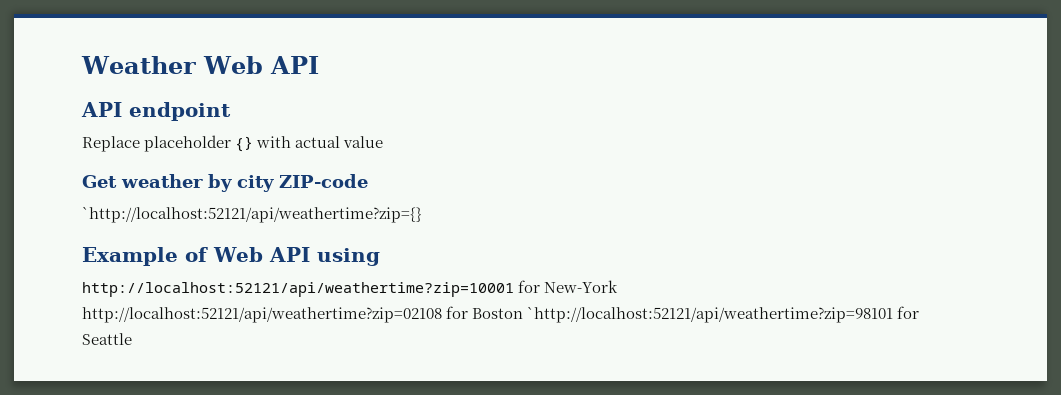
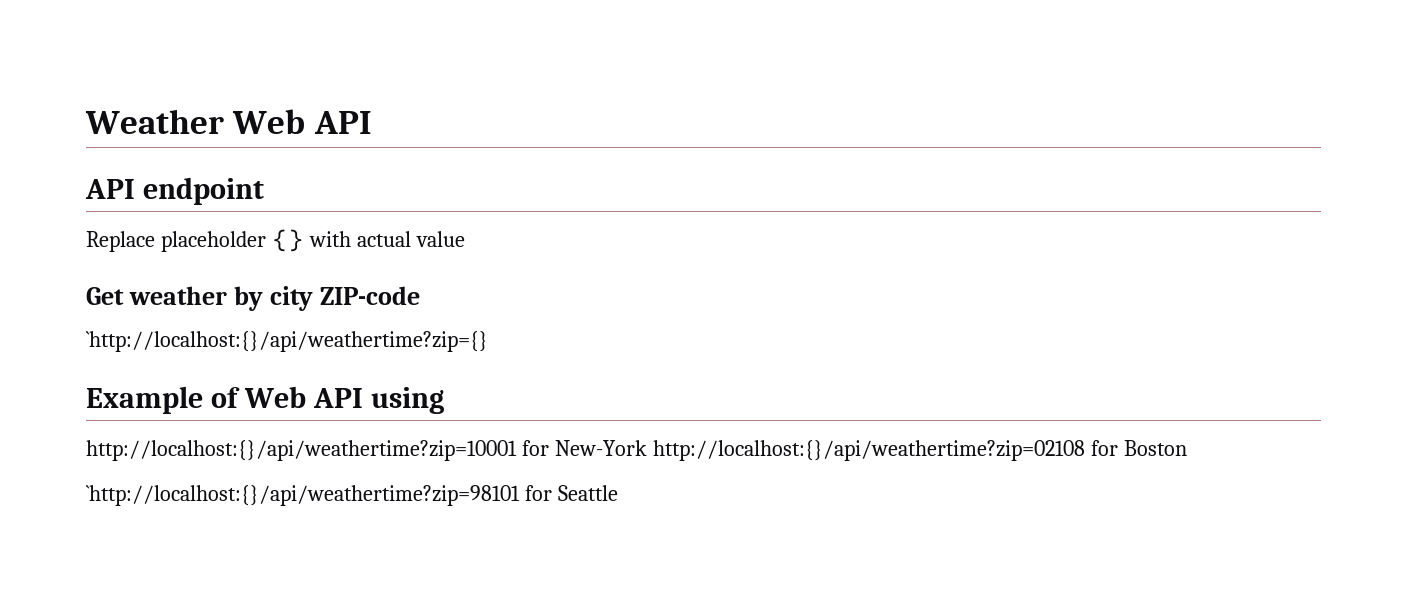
[82,206,422,223] `http://localhost:52121/api/weathertime?zip={} -> [86,331,488,352] `http://localhost:{}/api/weathertime?zip={}
[82,282,514,297] http://localhost:52121/api/weathertime?zip=10001 -> [86,440,517,461] http://localhost:{}/api/weathertime?zip=10001
[82,307,442,323] http://localhost:52121/api/weathertime?zip=02108 -> [652,440,1085,461] http://localhost:{}/api/weathertime?zip=02108
[527,306,894,323] `http://localhost:52121/api/weathertime?zip=98101 -> [86,485,520,506] // `http://localhost:{}/api/weathertime?zip=98101

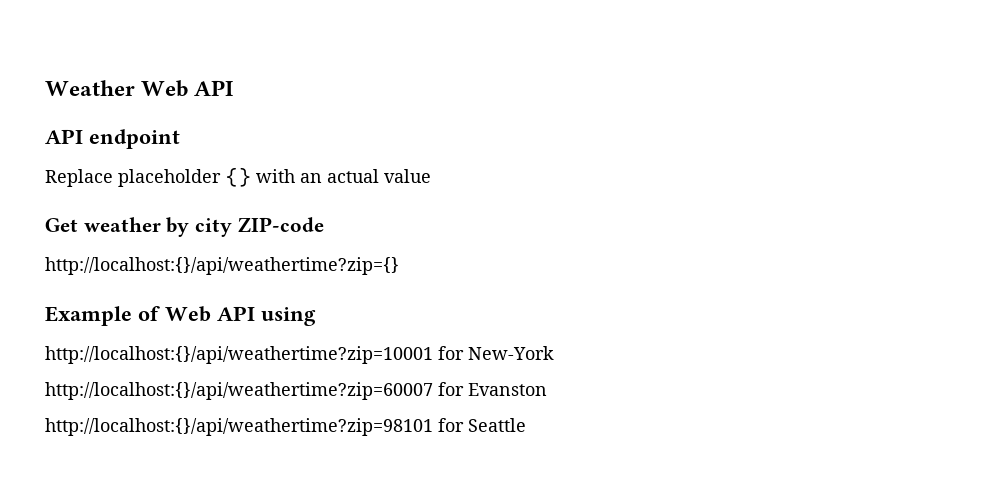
(351, 239) none -> [300,173,322,183] an
[86,331,488,352] `http://localhost:{}/api/weathertime?zip={} -> [45,257,399,275] http://localhost:{}/api/weathertime?zip={}
[652,440,1187,461] [86,485,520,506] http://localhost:{}/api/weathertime?zip=02108 for Boston // `http://localhost:{}/api/weathertime?zip=98101 -> [45,382,547,400] [45,418,433,436] // http://localhost:{}/api/weathertime?zip=60007 for Evanston // http://localhost:{}/api/weathertime?zip=98101

